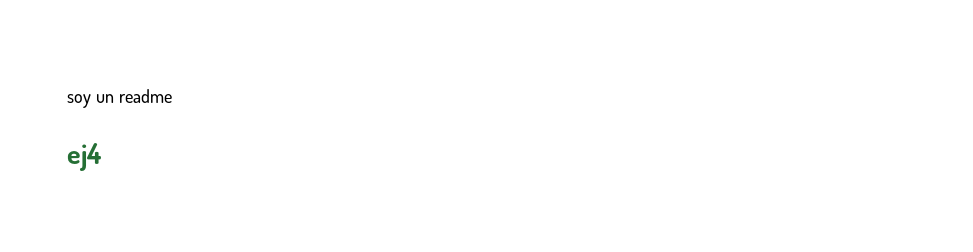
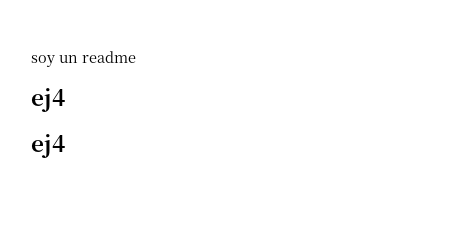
(102, 157) none -> [31,134,65,158] // ej4

